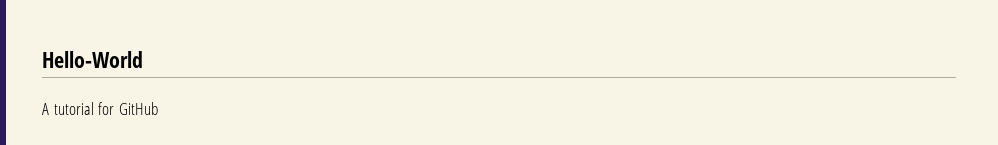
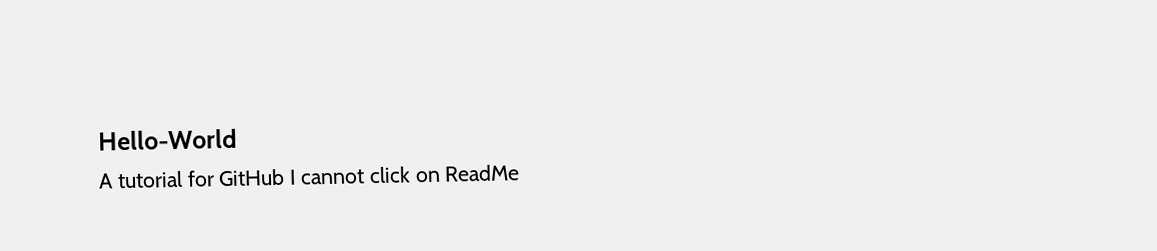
(158, 108) none -> [289,164,521,185] I cannot click on ReadMe

